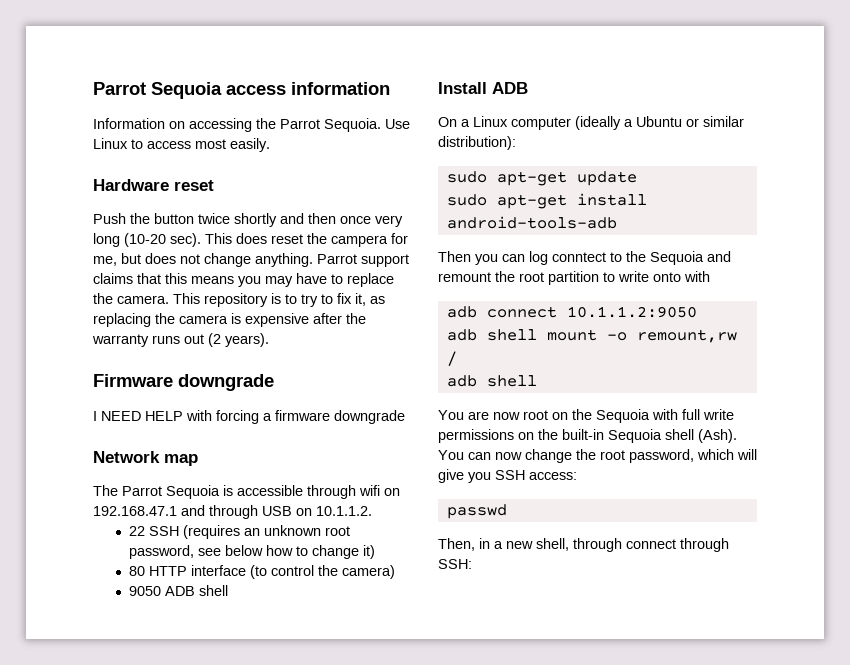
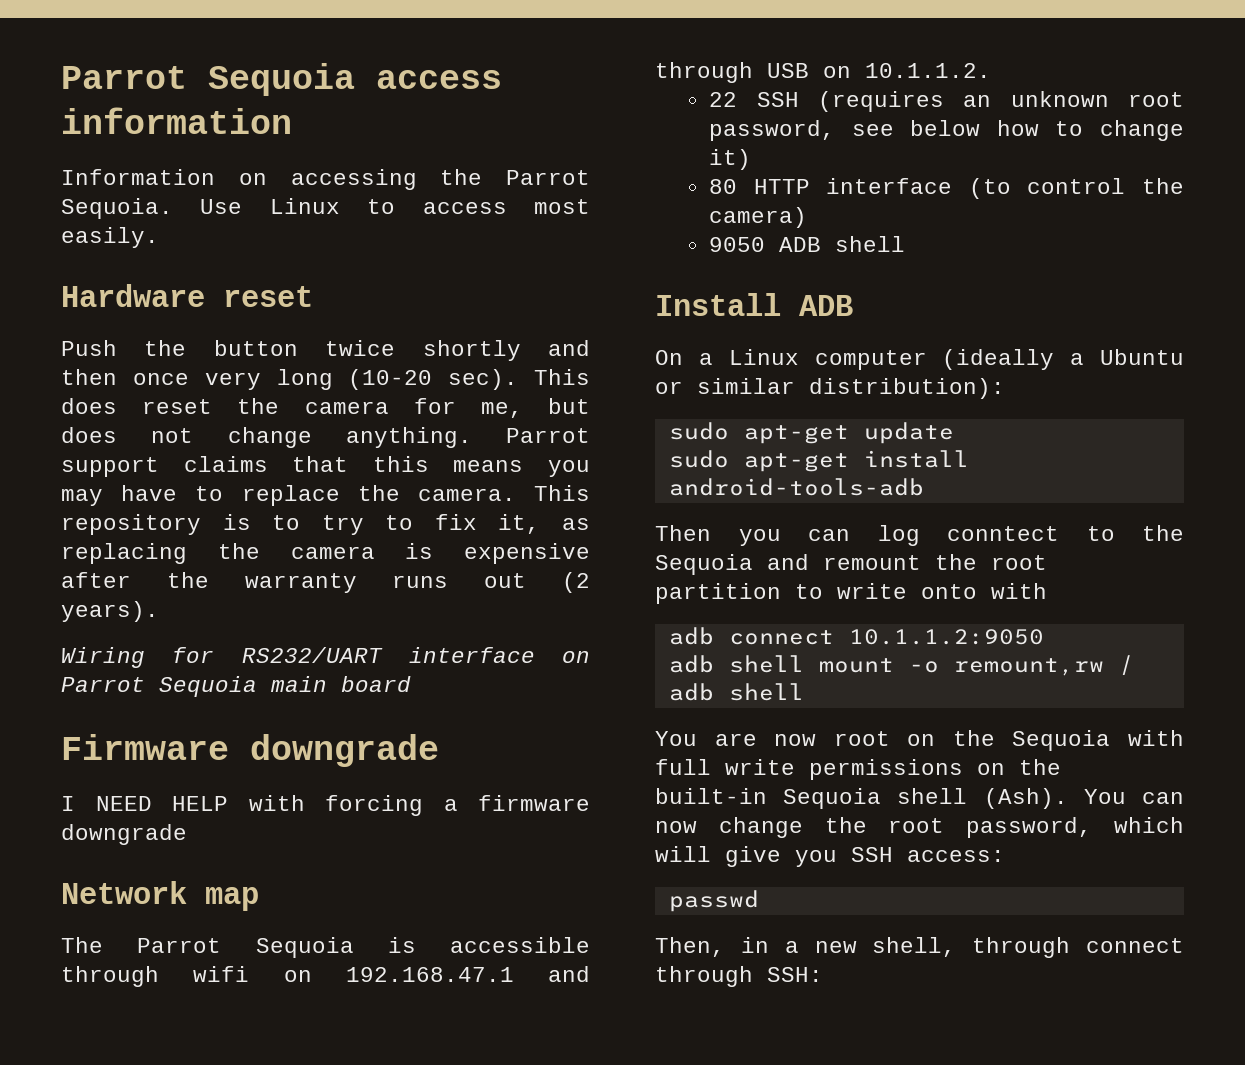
[331,235,388,247] campera -> [304,401,389,414] camera
(269, 340) none -> [61,647,590,668] [61,676,411,697] // Wiring for RS232/UART interface on Parrot Sequoia main board

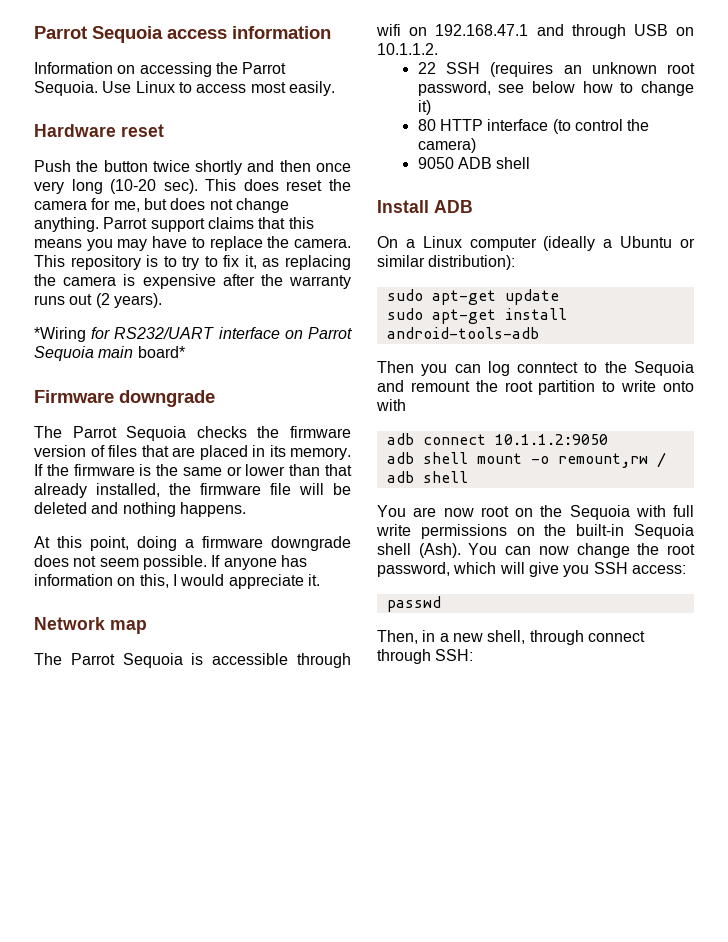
[61,647,145,668] Wiring -> [34,327,86,342] *Wiring
[341,676,411,692] board -> [137,346,185,358] board*
[61,795,590,816] [61,824,187,845] I NEED HELP with forcing a firmware downgrade -> [34,426,351,441] [34,445,351,460] [34,464,352,476] [34,483,351,498] [34,502,246,517] [34,536,351,551] [34,555,307,570] [34,574,320,589] The Parrot Sequoia checks the firmware version of files that are placed in its memory. If the firmware is the same or lower than that already installed, the firmware file will be deleted and nothing happens. // At this point, doing a firmware downgrade does not seem possible. If anyone has information on this, I would appreciate it.

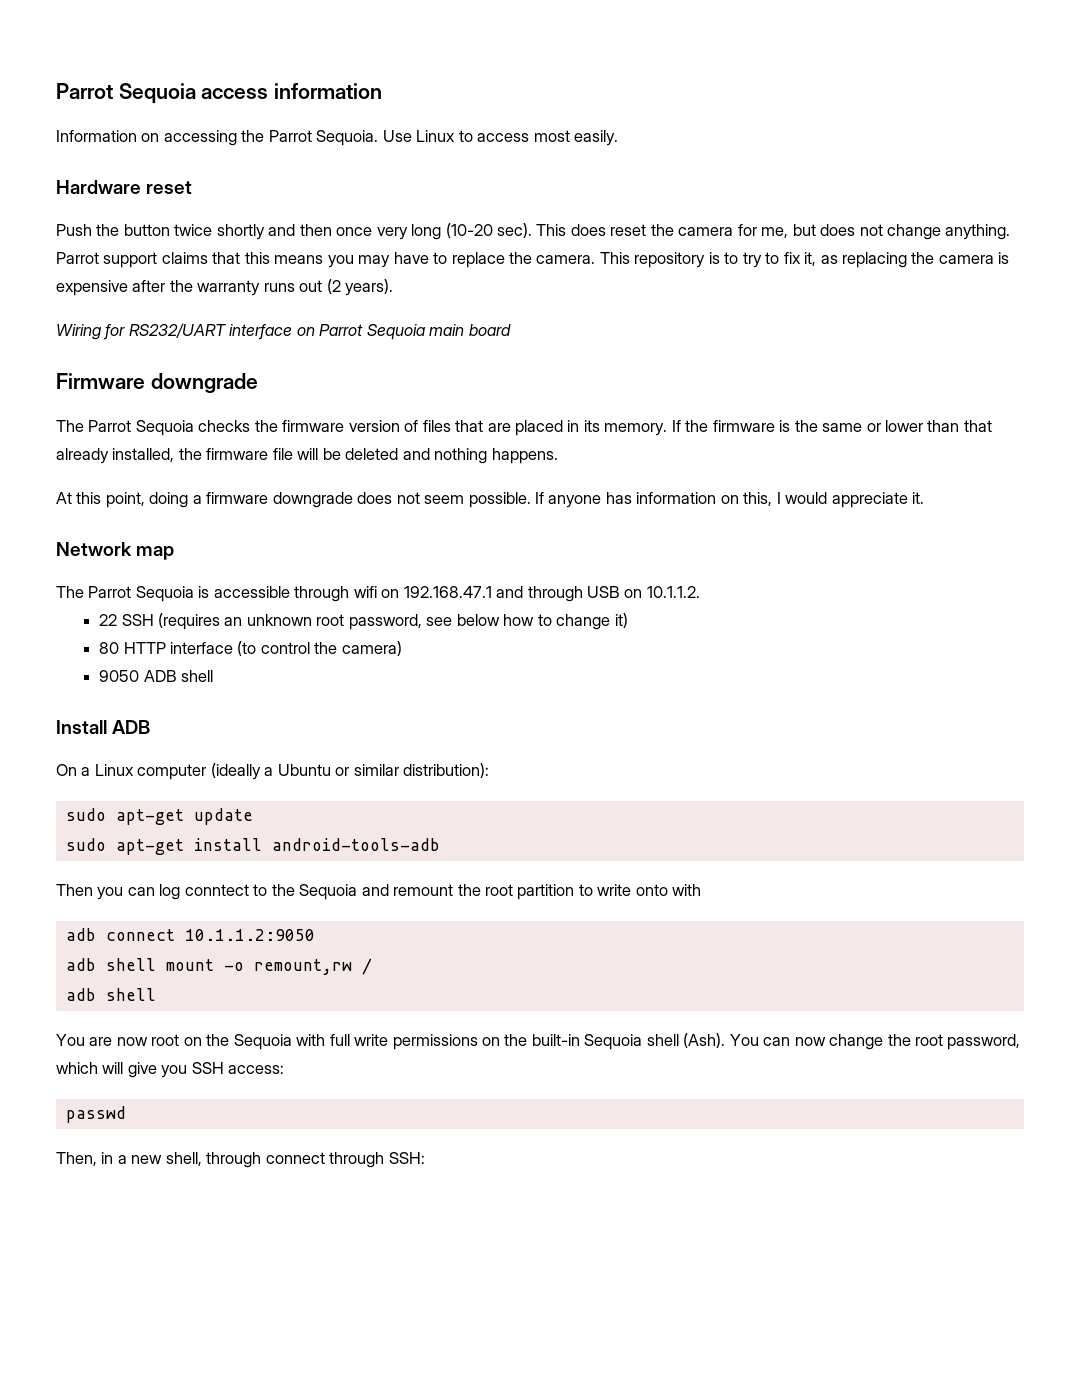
[34,327,86,342] *Wiring -> [56,324,101,340] Wiring
[137,346,185,358] board* -> [468,324,511,336] board

